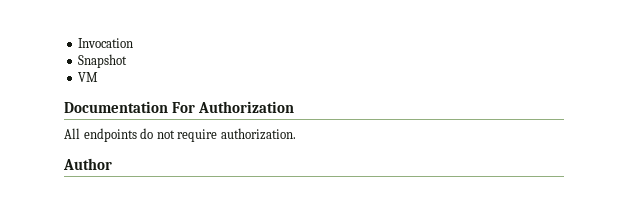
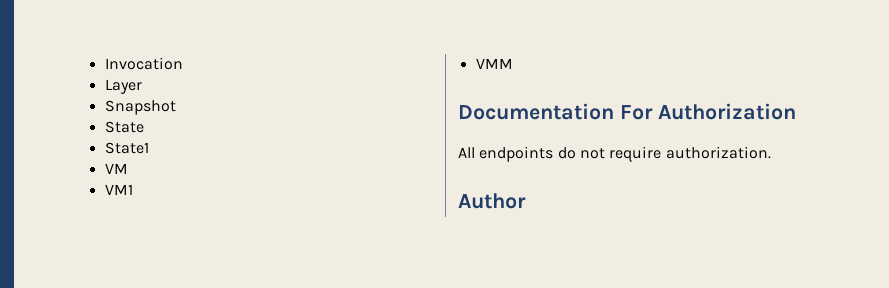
(134, 43) none -> [104,79,142,94] // Layer
(128, 61) none -> [104,121,144,133] [104,142,149,154] // State // State1
(99, 77) none -> [104,184,133,195] [475,58,513,69] // VM1 // VMM

